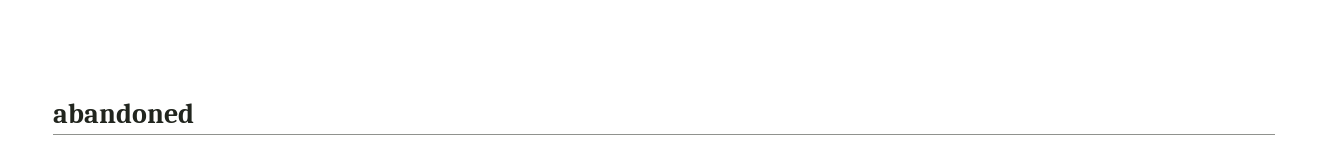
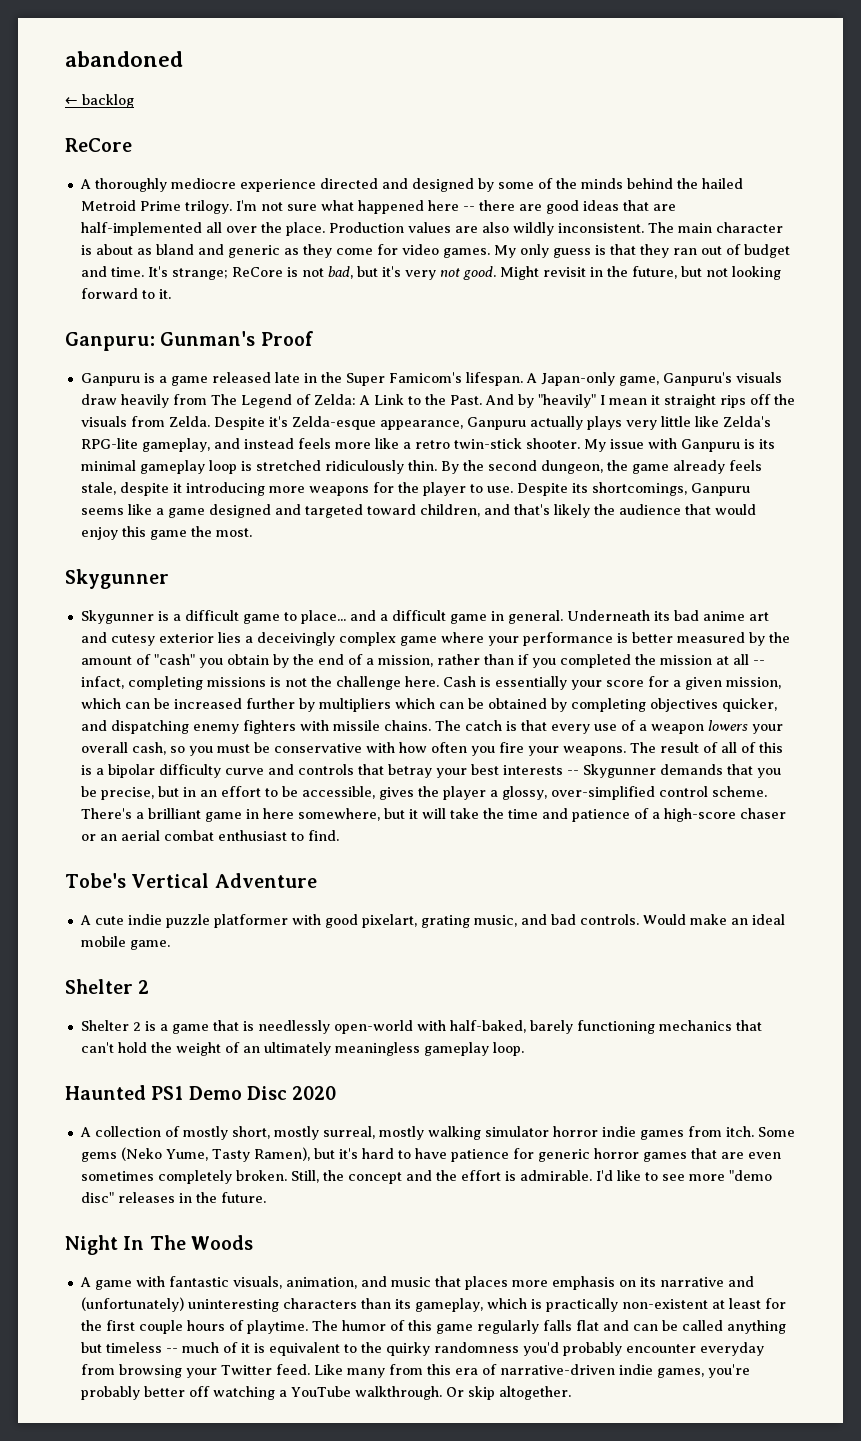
(194, 113) none -> [65,94,134,108] [65,138,132,152] [79,178,743,192] [80,200,676,214] [80,222,783,236] [80,244,790,258] [80,266,781,280] [80,288,171,299] [65,331,313,351] [80,372,782,386] [80,394,795,408] [80,416,771,430] [80,438,775,452] [80,460,762,474] [80,482,750,496] [80,504,756,518] [80,526,252,540] [65,569,169,589] [80,610,769,624] [80,632,790,646] [80,654,765,668] [80,676,781,690] [80,698,777,712] [80,720,783,734] [80,742,783,756] [80,764,781,778] [80,786,767,800] [80,808,786,822] [80,830,339,841] [65,873,317,888] [79,914,785,928] [80,936,170,950] [65,979,150,994] [80,1020,762,1034] [80,1042,524,1056] [65,1085,337,1100] [79,1126,795,1140] [80,1147,781,1162] [80,1170,772,1184] [80,1192,266,1203] [65,1235,253,1255] [79,1276,754,1290] [80,1297,786,1312] [80,1320,786,1334] [80,1342,764,1356] [80,1364,750,1378] [80,1386,571,1400] // ← backlog // ReCore // A thoroughly mediocre experience directed and designed by some of the minds behind the hailed Metroid Prime trilogy. I'm not sure what happened here -- there are good ideas that are half-implemented all over the place. Production values are also wildly inconsistent. The main character is about as bland and generic as they come for video games. My only guess is that they ran out of budget and time. It's strange; ReCore is not bad, but it's very not good. Might revisit in the future, but not looking forward to it. // Ganpuru: Gunman's Proof // Ganpuru is a game released late in the Super Famicom's lifespan. A Japan-only game, Ganpuru's visuals draw heavily from The Legend of Zelda: A Link to the Past. And by "heavily" I mean it straight rips off the visuals from Zelda. Despite it's Zelda-esque appearance, Ganpuru actually plays very little like Zelda's RPG-lite gameplay, and instead feels more like a retro twin-stick shooter. My issue with Ganpuru is its minimal gameplay loop is stretched ridiculously thin. By the second dungeon, the game already feels stale, despite it introducing more weapons for the player to use. Despite its shortcomings, Ganpuru seems like a game designed and targeted toward children, and that's likely the audience that would enjoy this game the most. // Skygunner // Skygunner is a difficult game to place... and a difficult game in general. Underneath its bad anime art and cutesy exterior lies a deceivingly complex game where your performance is better measured by the amount of "cash" you obtain by the end of a mission, rather than if you completed the mission at all -- infact, completing missions is not the challenge here. Cash is essentially your score for a given mission, which can be increased further by multipliers which can be obtained by completing objectives quicker, and dispatching enemy fighters with missile chains. The catch is that every use of a weapon lowers your overall cash, so you must be conservative with how often you fire your weapons. The result of all of this is a bipolar difficulty curve and controls that betray your best interests -- Skygunner demands that you be precise, but in an effort to be accessible, gives the player a glossy, over-simplified control scheme. There's a brilliant game in here somewhere, but it will take the time and patience of a high-score chaser or an aerial combat enthusiast to find. // Tobe's Vertical Adventure // A cute indie puzzle platformer with good pixelart, grating music, and bad controls. Would make an ideal mobile game. // Shelter 2 // Shelter 2 is a game that is needlessly open-world with half-baked, barely functioning mechanics that can't hold the weight of an ultimately meaningless gameplay loop. // Haunted PS1 Demo Disc 2020 // A collection of mostly short, mostly surreal, mostly walking simulator horror indie games from itch. Some gems (Neko Yume, Tasty Ramen), but it's hard to have patience for generic horror games that are even sometimes completely broken. Still, the concept and the effort is admirable. I'd like to see more "demo disc" releases in the future. // Night In The Woods // A game with fantastic visuals, animation, and music that places more emphasis on its narrative and (unfortunately) uninteresting characters than its gameplay, which is practically non-existent at least for the first couple hours of playtime. The humor of this game regularly falls flat and can be called anything but timeless -- much of it is equivalent to the quirky randomness you'd probably encounter everyday from browsing your Twitter feed. Like many from this era of narrative-driven indie games, you're probably better off watching a YouTube walkthrough. Or skip altogether.

